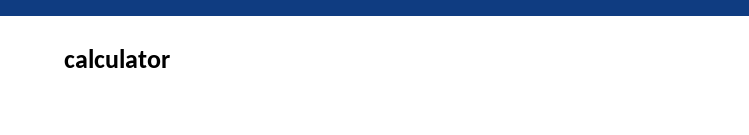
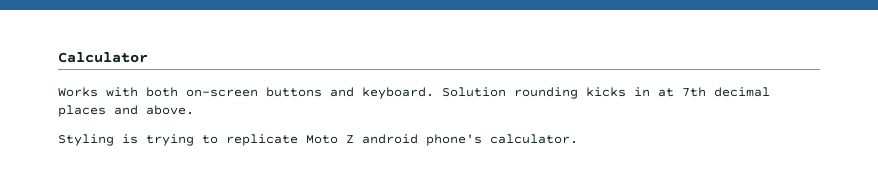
[64,49,170,68] calculator -> [58,52,148,63] [58,87,770,99] [58,105,194,117] [58,134,578,146] Calculator // Works with both on-screen buttons and keyboard. Solution rounding kicks in at 7th decimal places and above. // Styling is trying to replicate Moto Z android phone's calculator.

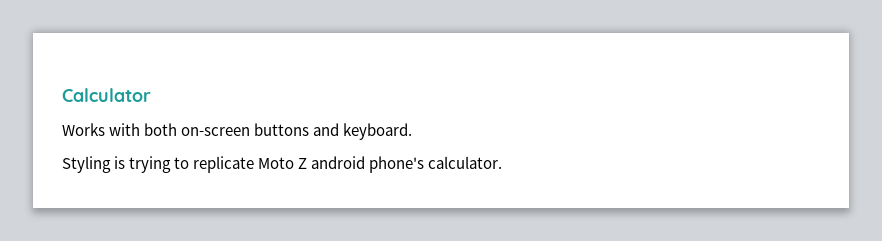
[442,87,770,99] [58,105,194,117] Solution rounding kicks in at 7th decimal places and above. -> (413, 131) none

